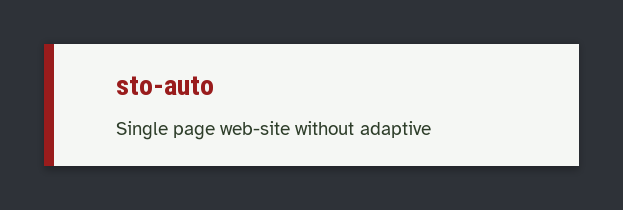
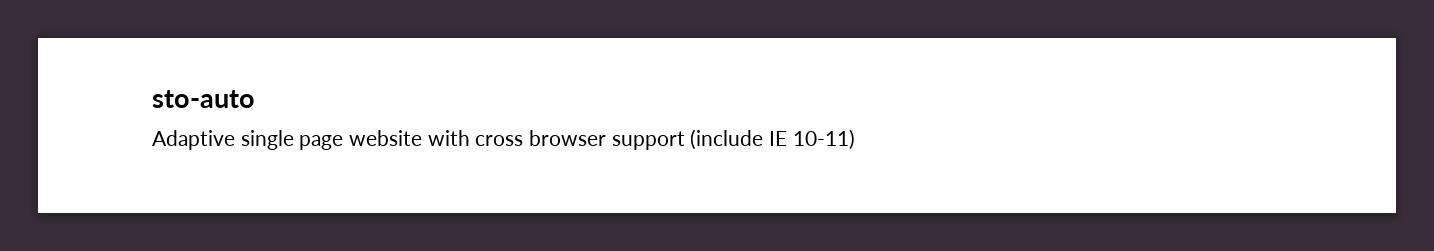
[116,121,431,140] Single page web-site without adaptive -> [152,129,855,150] Adaptive single page website with cross browser support (include IE 10-11)

